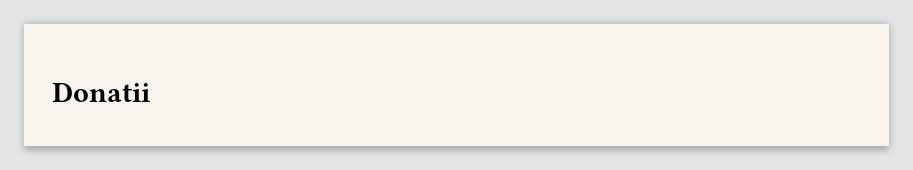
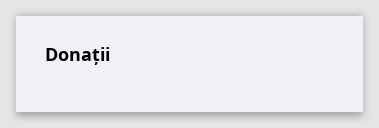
[52,82,150,102] Donatii -> [45,47,110,65] Donații

